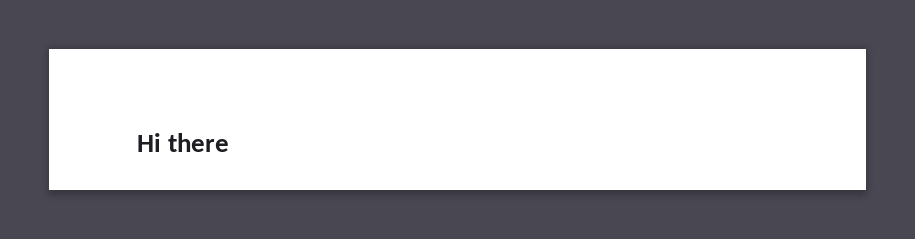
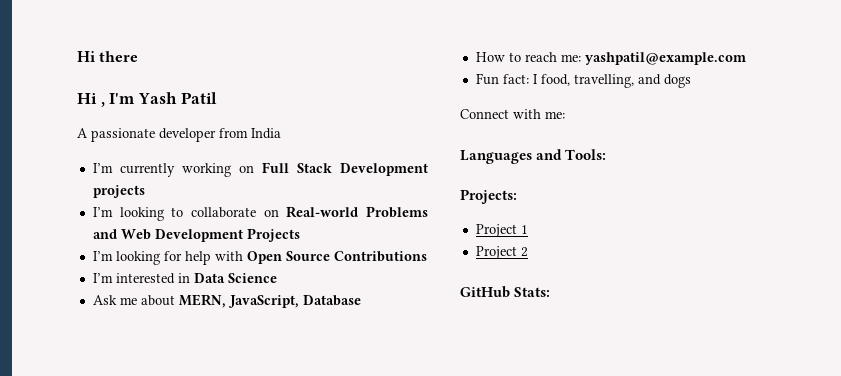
(230, 142) none -> [77,92,218,107] [77,128,281,142] [92,162,428,177] [92,185,145,198] [92,206,429,221] [92,228,300,242] [92,251,427,265] [92,273,277,284] [92,294,361,308] [475,52,746,65] [475,73,691,88] [460,109,565,119] [460,149,607,164] [460,189,517,204] [475,224,528,237] [475,246,528,259] [460,286,551,298] // Hi , I'm Yash Patil // A passionate developer from India // I’m currently working on Full Stack Development projects // I’m looking to collaborate on Real-world Problems and Web Development Projects // I’m looking for help with Open Source Contributions // I’m interested in Data Science // Ask me about MERN, JavaScript, Database // How to reach me: yashpatil@example.com // Fun fact: I food, travelling, and dogs // Connect with me: // Languages and Tools: // Projects: // Project 1 // Project 2 // GitHub Stats:

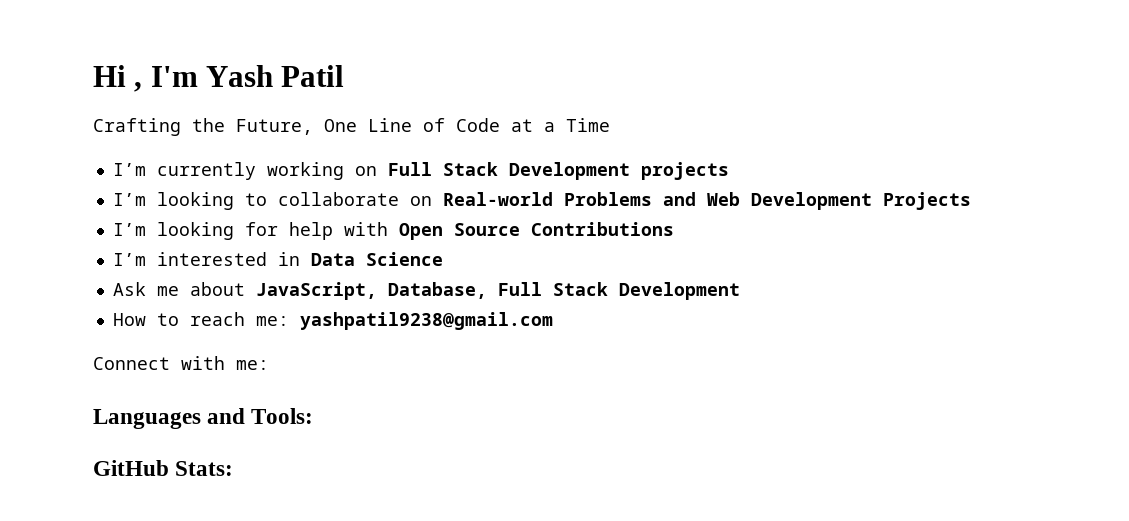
[77,51,139,62] [77,93,97,104] Hi there // Hi -> [93,65,126,87] Hi
[77,128,281,142] A passionate developer from India -> [93,118,610,136] Crafting the Future, One Line of Code at a Time
[178,294,361,308] MERN, JavaScript, Database -> [255,282,740,300] JavaScript, Database, Full Stack Development
[584,52,746,65] [475,73,691,88] yashpatil@example.com // Fun fact: I food, travelling, and dogs -> [299,312,553,330] yashpatil9238@gmail.com
[460,189,517,204] [475,224,528,237] [475,246,528,259] // Projects: // Project 1 // Project 2 -> (314, 416) none

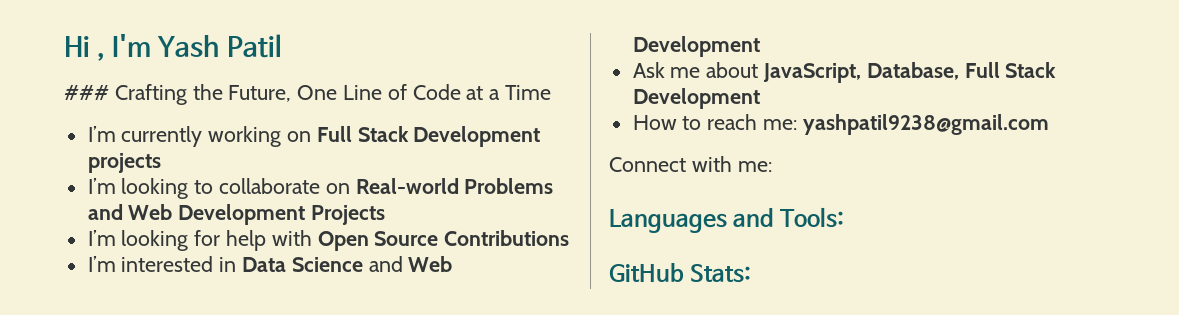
(345, 76) none -> [64,85,109,100] ###
(443, 259) none -> [368,256,453,272] [632,36,760,57] and Web Development

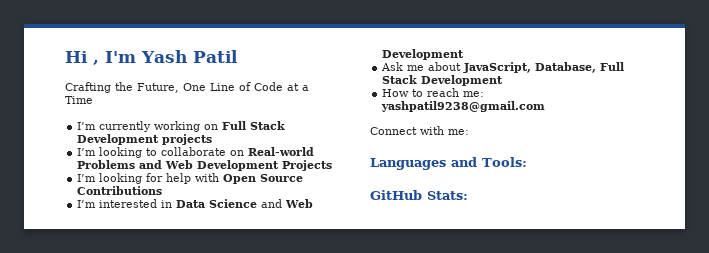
[64,85,109,100] ### -> (238, 56) none

